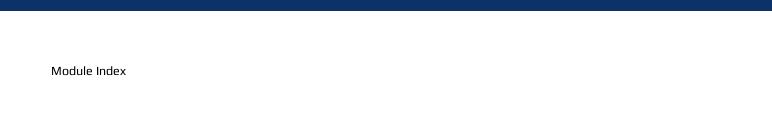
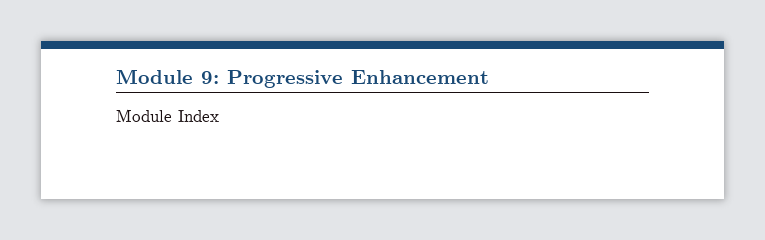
[51,66,93,76] Module -> [116,69,489,88] [116,109,172,122] Module 9: Progressive Enhancement // Module

